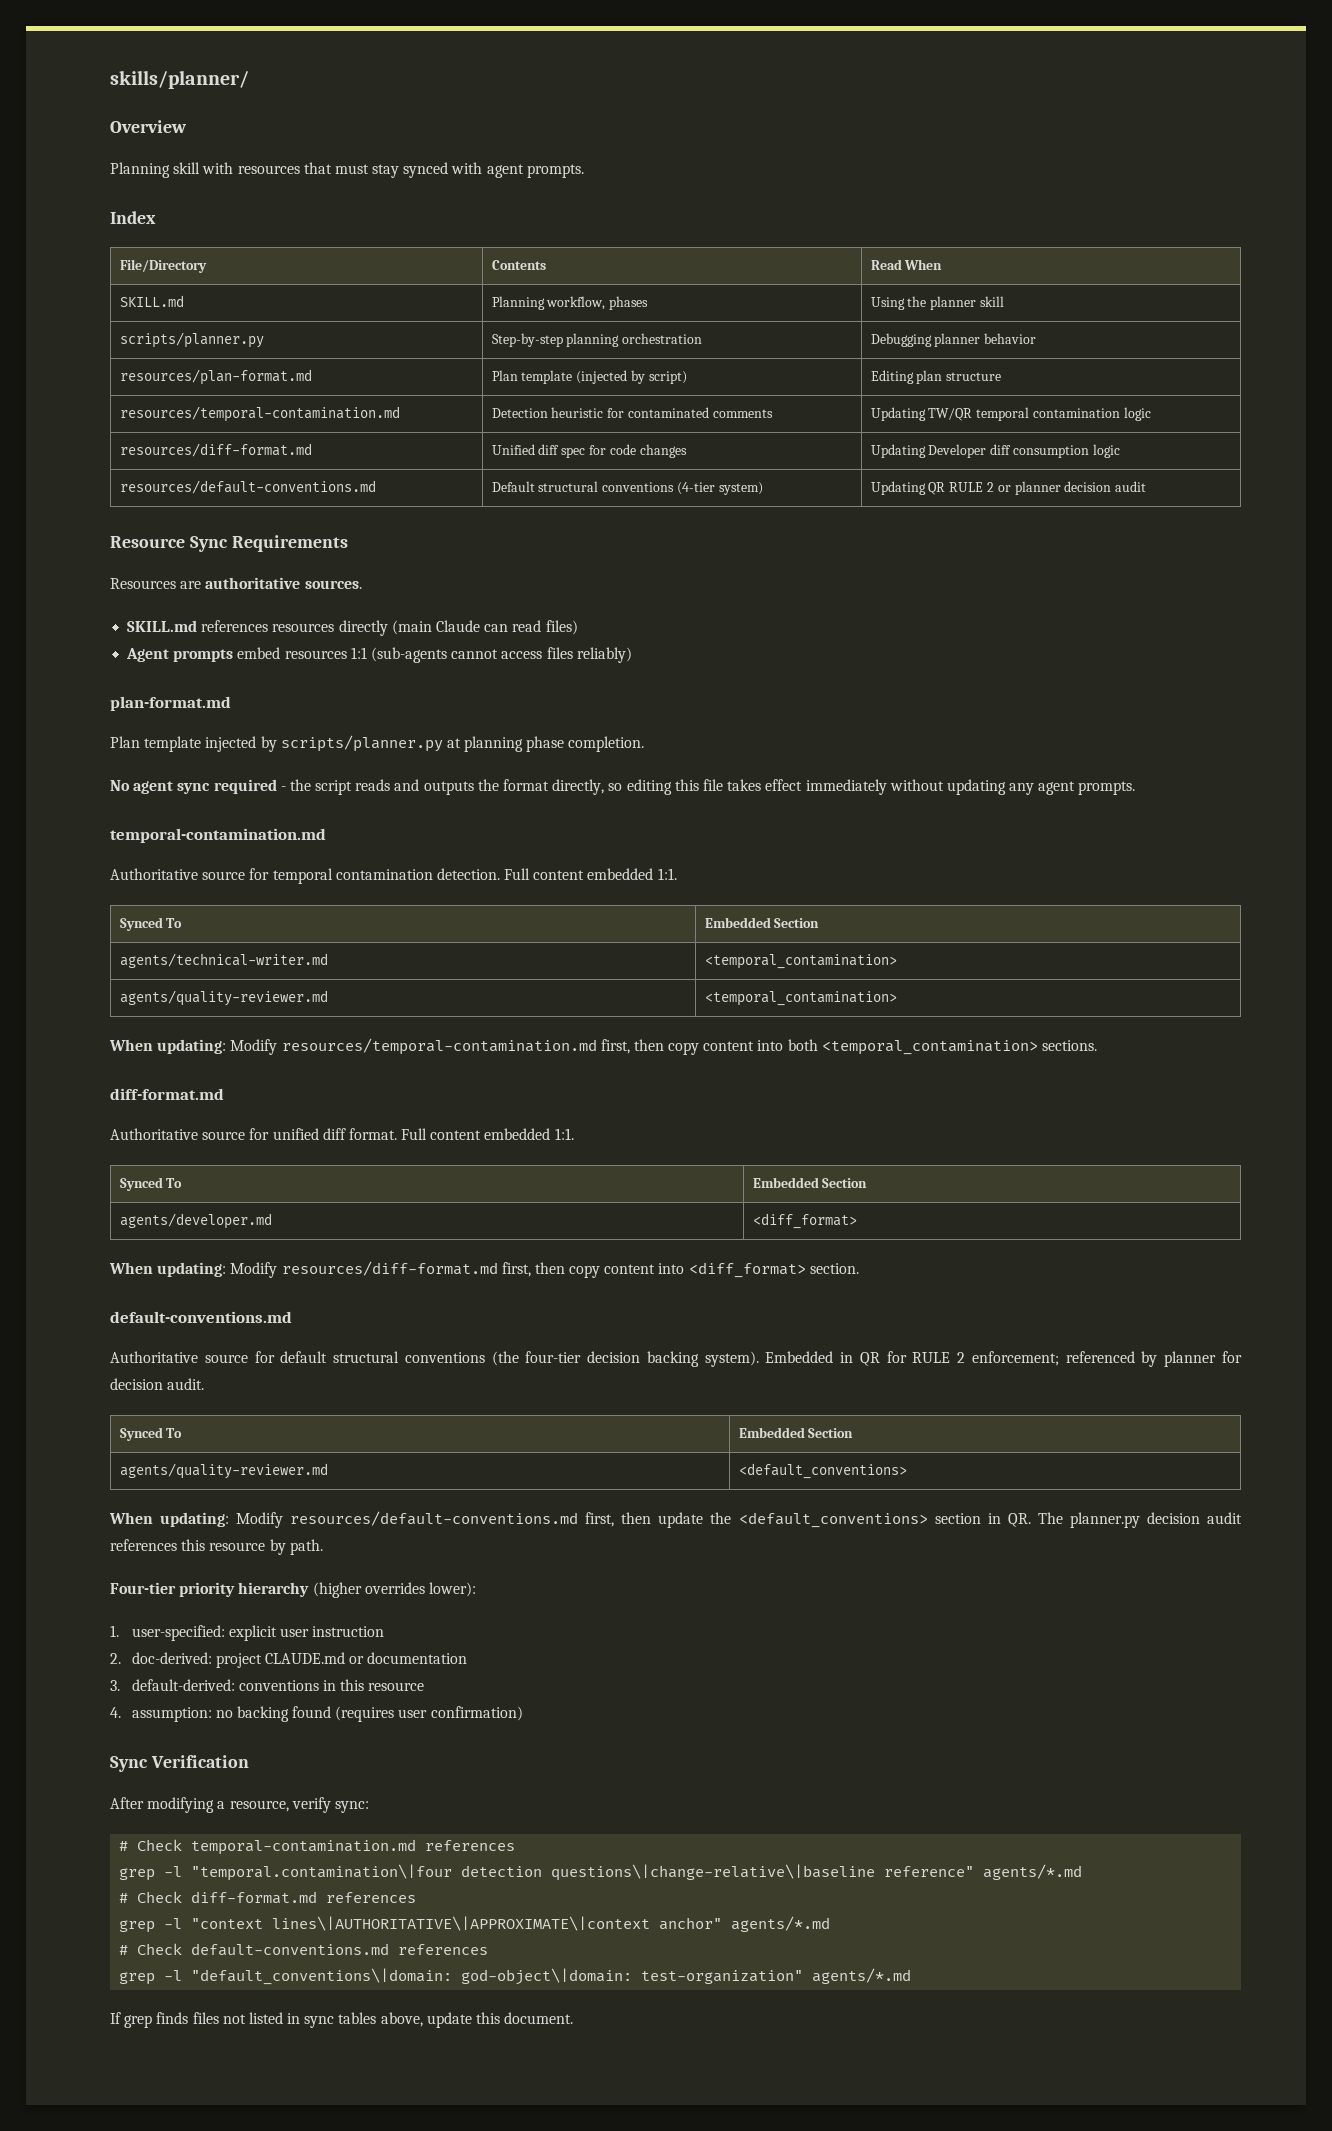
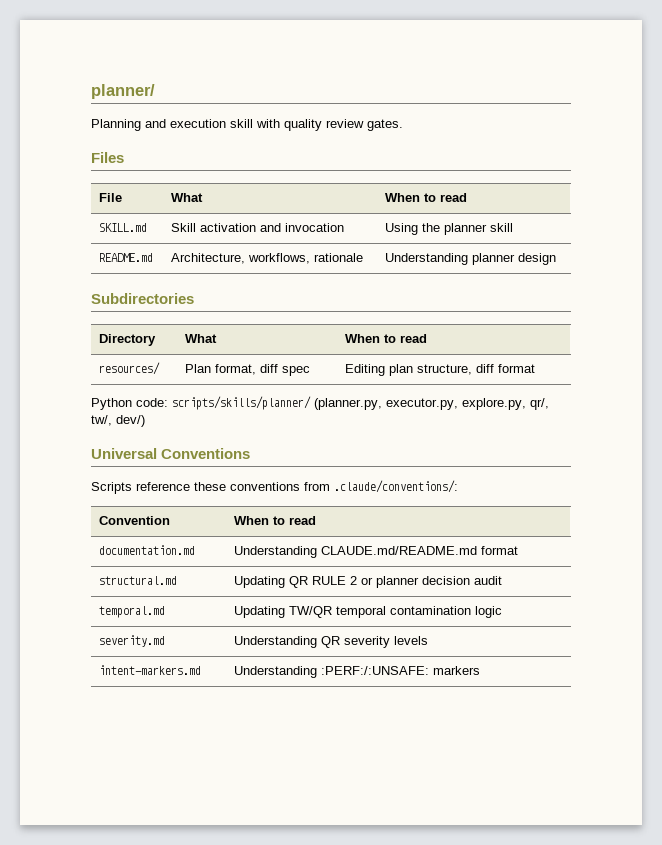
[110,70,249,89] [110,120,187,133] [110,162,584,178] [110,211,156,224] [119,259,207,273] [491,260,546,270] [870,259,943,270] skills/planner/ // Overview // Planning skill with resources that must stay synced with agent prompts. // Index // File/Directory | Contents | Read When -> [91,84,155,99] [91,119,403,131] [91,152,124,163] [99,193,123,202] [171,193,204,202] [385,193,468,202] planner/ // Planning and execution skill with quality review gates. // Files // File | What | When to read
[491,296,649,310] Planning workflow, phases -> [171,223,345,232] Skill activation and invocation
[119,332,264,348] [491,333,703,347] [870,333,1037,347] [119,369,312,385] [491,370,687,384] [870,370,1002,384] [119,406,400,422] [491,407,773,418] [870,407,1151,421] [119,443,312,457] [491,444,687,458] [870,444,1120,458] [119,480,376,494] [491,481,763,495] scripts/planner.py | Step-by-step planning orchestration | Debugging planner behavior // resources/plan-format.md | Plan template (injected by script) | Editing plan structure // resources/temporal-contamination.md | Detection heuristic for contaminated comments | Updating TW/QR temporal contamination logic // resources/diff-format.md | Unified diff spec for code changes | Updating Developer diff consumption logic // resources/default-conventions.md | Default structural conventions (4-tier system) -> [99,253,154,262] [171,253,364,264] [385,253,557,265] [91,293,194,304] [99,334,157,346] [185,334,218,343] [345,334,428,343] [99,362,161,375] [185,364,311,376] [345,364,536,376] [91,396,549,410] [91,415,145,427] [91,448,251,459] [91,480,458,494] [99,516,171,525] [234,516,317,525] [99,545,196,555] [234,546,519,558] [99,576,178,585] README.md | Architecture, workflows, rationale | Understanding planner design // Subdirectories // Directory | What | When to read // resources/ | Plan format, diff spec | Editing plan structure, diff format // Python code: scripts/skills/planner/ (planner.py, executor.py, explore.py, qr/, tw/, dev/) // Universal Conventions // Scripts reference these conventions from .claude/conventions/: // Convention | When to read // documentation.md | Understanding CLAUDE.md/README.md format // structural.md
[110,535,348,552] [110,577,362,589] [127,620,578,636] [126,647,632,663] [110,696,231,711] [110,735,645,752] [110,779,1136,795] [110,828,326,843] [110,868,677,884] [119,917,183,931] [704,917,820,928] [119,953,328,968] [704,954,897,969] [119,990,328,1006] [704,991,897,1006] [109,1038,1098,1055] [110,1088,224,1100] [110,1128,574,1140] [119,1177,183,1191] [752,1177,868,1188] [119,1213,272,1229] [752,1213,857,1229] [109,1261,859,1278] [110,1311,292,1323] [110,1351,1243,1367] [110,1378,205,1390] [119,1427,183,1441] [738,1427,854,1438] [119,1463,328,1479] [738,1463,907,1479] [109,1511,1242,1528] [110,1539,323,1555] [110,1582,476,1598] [110,1625,385,1641] [110,1652,468,1668] [110,1679,425,1691] [110,1706,523,1722] [110,1755,249,1772] [110,1797,369,1813] [119,1839,516,1855] [119,1864,1083,1881] [119,1891,417,1904] [119,1916,831,1933] [119,1943,489,1956] [119,1968,912,1985] [110,2012,574,2028] // Resource Sync Requirements // Resources are authoritative sources. // SKILL.md references resources directly (main Claude can read files) // Agent prompts embed resources 1:1 (sub-agents cannot access files reliably) // plan-format.md // Plan template injected by scripts/planner.py at planning phase completion. // No agent sync required - the script reads and outputs the format directly, so editing this file takes effect immediately without updating any agent prompts. // temporal-contamination.md // Authoritative source for temporal contamination detection. Full content embedded 1:1. // Synced To | Embedded Section // agents/technical-writer.md | <temporal_contamination> // agents/quality-reviewer.md | <temporal_contamination> // When updating: Modify resources/temporal-contamination.md first, then copy content into both <temporal_contamination> sections. // diff-format.md // Authoritative source for unified diff format. Full content embedded 1:1. // Synced To | Embedded Section // agents/developer.md | <diff_format> // When updating: Modify resources/diff-format.md first, then copy content into <diff_format> section. // default-conventions.md // Authoritative source for default structural conventions (the four-tier decision backing system). Embedded in QR for RULE 2 enforcement; referenced by planner for decision audit. // Synced To | Embedded Section // agents/quality-reviewer.md | <default_conventions> // When updating: Modify resources/default-conventions.md first, then update the <default_conventions> section in QR. The planner.py decision audit references this resource by path. // Four-tier priority hierarchy (higher overrides lower): // 1. user-specified: explicit user instruction // 2. doc-derived: project CLAUDE.md or documentation // 3. default-derived: conventions in this resource // 4. assumption: no backing found (requires user confirmation) // Sync Verification // After modifying a resource, verify sync: // # Check temporal-contamination.md references // grep -l "temporal.contamination\|four detection questions\|change-relative\|baseline reference" agents/*.md // # Check diff-format.md references // grep -l "context lines\|AUTHORITATIVE\|APPROXIMATE\|context anchor" agents/*.md // # Check default-conventions.md references // grep -l "default_conventions\|domain: god-object\|domain: test-organization" agents/*.md // If grep finds files not listed in sync tables above, update this document. -> [99,606,166,618] [234,606,503,618] [99,635,166,647] [234,636,429,648] [99,665,202,675] [234,666,481,678] // temporal.md | Updating TW/QR temporal contamination logic // severity.md | Understanding QR severity levels // intent-markers.md | Understanding :PERF:/:UNSAFE: markers

